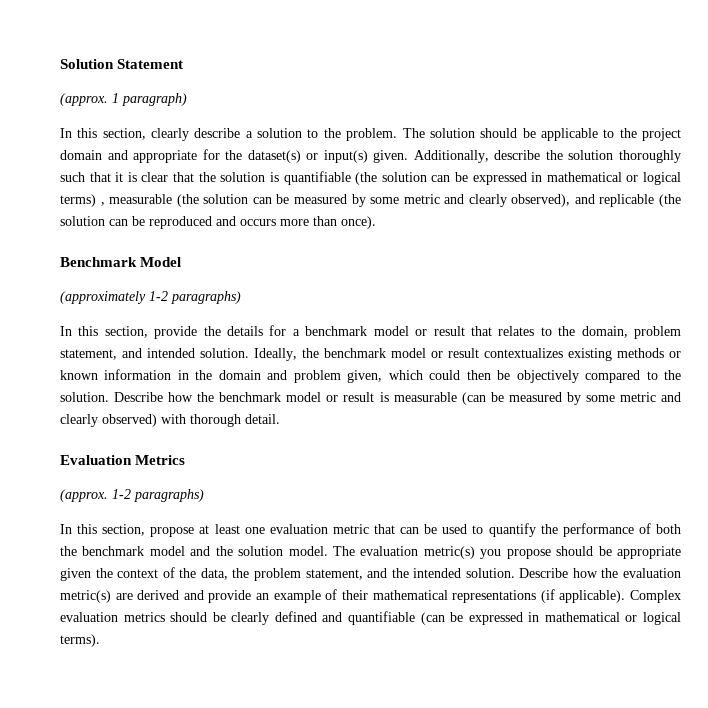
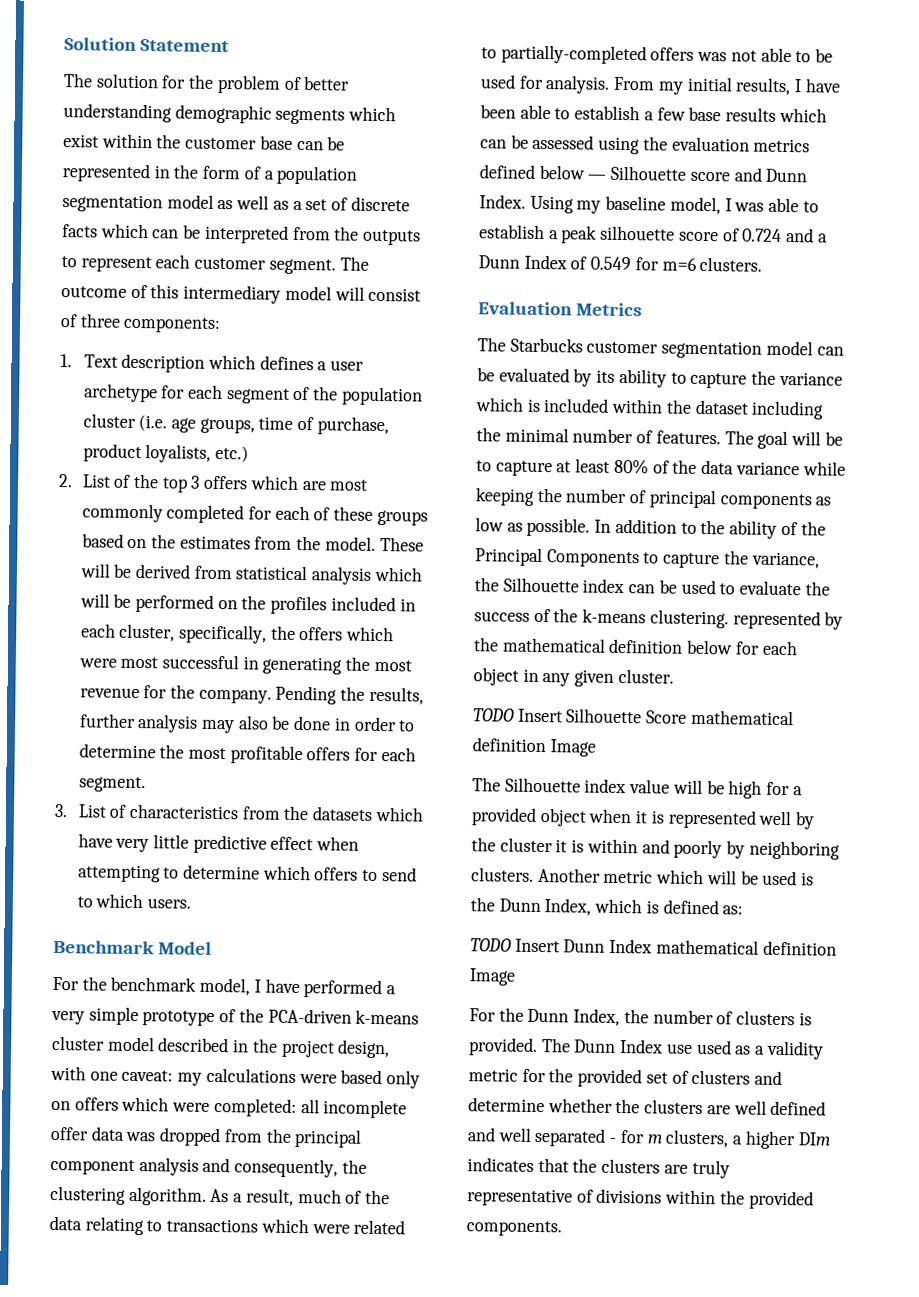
[60,93,187,106] [60,128,682,141] [60,149,682,163] [60,171,681,185] [60,194,681,207] [60,216,376,229] [60,257,182,267] [60,291,241,304] [60,325,681,339] [60,348,681,361] [60,369,681,383] [60,392,681,405] [60,414,280,427] [60,455,186,465] [60,489,204,502] [60,523,681,537] [60,546,682,559] [60,567,681,581] [60,589,682,603] [60,611,681,625] [60,634,100,647] (approx. 1 paragraph) // In this section, clearly describe a solution to the problem. The solution should be applicable to the project domain and appropriate for the dataset(s) or input(s) given. Additionally, describe the solution thoroughly such that it is clear that the solution is quantifiable (the solution can be expressed in mathematical or logical terms) , measurable (the solution can be measured by some metric and clearly observed), and replicable (the solution can be reproduced and occurs more than once). // Benchmark Model // (approximately 1-2 paragraphs) // In this section, provide the details for a benchmark model or result that relates to the domain, problem statement, and intended solution. Ideally, the benchmark model or result contextualizes existing methods or known information in the domain and problem given, which could then be objectively compared to the solution. Describe how the benchmark model or result is measurable (can be measured by some metric and clearly observed) with thorough detail. // Evaluation Metrics // (approx. 1-2 paragraphs) // In this section, propose at least one evaluation metric that can be used to quantify the performance of both the benchmark model and the solution model. The evaluation metric(s) you propose should be appropriate given the context of the data, the problem statement, and the intended solution. Describe how the evaluation metric(s) are derived and provide an example of their mathematical representations (if applicable). Complex evaluation metrics should be clearly defined and quantifiable (can be expressed in mathematical or logical terms). -> [63,73,351,94] [63,103,397,125] [63,133,346,151] [62,163,358,185] [62,194,410,213] [62,223,422,246] [61,254,369,275] [61,284,422,304] [60,313,222,334] [60,353,365,373] [83,383,423,406] [82,413,389,436] [82,443,249,463] [58,473,369,493] [81,503,428,526] [81,533,424,552] [79,563,423,585] [79,593,416,615] [80,623,395,644] [78,654,412,675] [79,684,424,705] [78,713,416,734] [78,743,416,765] [78,776,146,793] [54,803,424,822] [77,833,360,854] [77,864,417,883] [76,893,191,909] [53,939,212,955] [52,976,397,999] [51,1006,420,1027] [51,1035,391,1059] [50,1065,421,1089] [51,1096,408,1119] [50,1126,363,1148] [50,1157,367,1178] [50,1185,391,1206] [49,1215,406,1236] [481,44,834,65] [480,74,841,96] [480,104,827,123] [480,134,811,155] [479,164,808,183] [479,194,819,215] [479,224,828,244] [478,254,763,272] [478,301,642,317] [477,337,844,359] [477,367,843,389] [475,397,825,420] [476,427,843,450] [476,458,846,477] [475,487,832,510] [475,517,826,539] [475,547,820,569] [474,577,830,596] [474,608,844,630] [473,637,798,656] [473,667,674,687] [473,708,794,726] [472,737,596,757] [472,777,803,799] [471,807,816,830] [471,837,840,860] [471,867,815,886] [470,897,744,916] [470,938,837,956] [469,968,516,986] [469,1007,812,1027] [468,1037,824,1060] [468,1068,783,1088] [468,1097,827,1116] [467,1127,831,1150] [467,1157,730,1179] [467,1188,814,1210] [466,1220,562,1237] The solution for the problem of better understanding demographic segments which exist within the customer base can be represented in the form of a population segmentation model as well as a set of discrete facts which can be interpreted from the outputs to represent each customer segment. The outcome of this intermediary model will consist of three components: // 1. Text description which defines a user archetype for each segment of the population cluster (i.e. age groups, time of purchase, product loyalists, etc.) // 2. List of the top 3 offers which are most commonly completed for each of these groups based on the estimates from the model. These will be derived from statistical analysis which will be performed on the profiles included in each cluster, specifically, the offers which were most successful in generating the most revenue for the company. Pending the results, further analysis may also be done in order to determine the most profitable offers for each segment. // 3. List of characteristics from the datasets which have very little predictive effect when attempting to determine which offers to send to which users. // Benchmark Model // For the benchmark model, I have performed a very simple prototype of the PCA-driven k-means cluster model described in the project design, with one caveat: my calculations were based only on offers which were completed: all incomplete offer data was dropped from the principal component analysis and consequently, the clustering algorithm. As a result, much of the data relating to transactions which were related to partially-completed offers was not able to be used for analysis. From my initial results, I have been able to establish a few base results which can be assessed using the evaluation metrics defined below — Silhouette score and Dunn Index. Using my baseline model, I was able to establish a peak silhouette score of 0.724 and a Dunn Index of 0.549 for m=6 clusters. // Evaluation Metrics // The Starbucks customer segmentation model can be evaluated by its ability to capture the variance which is included within the dataset including the minimal number of features. The goal will be to capture at least 80% of the data variance while keeping the number of principal components as low as possible. In addition to the ability of the Principal Components to capture the variance, the Silhouette index can be used to evaluate the success of the k-means clustering. represented by the mathematical definition below for each object in any given cluster. // TODO Insert Silhouette Score mathematical definition Image // The Silhouette index value will be high for a provided object when it is represented well by the cluster it is within and poorly by neighboring clusters. Another metric which will be used is the Dunn Index, which is defined as: // TODO Insert Dunn Index mathematical definition Image // For the Dunn Index, the number of clusters is provided. The Dunn Index use used as a validity metric for the provided set of clusters and determine whether the clusters are well defined and well separated - for m clusters, a higher DIm indicates that the clusters are truly representative of divisions within the provided components.

